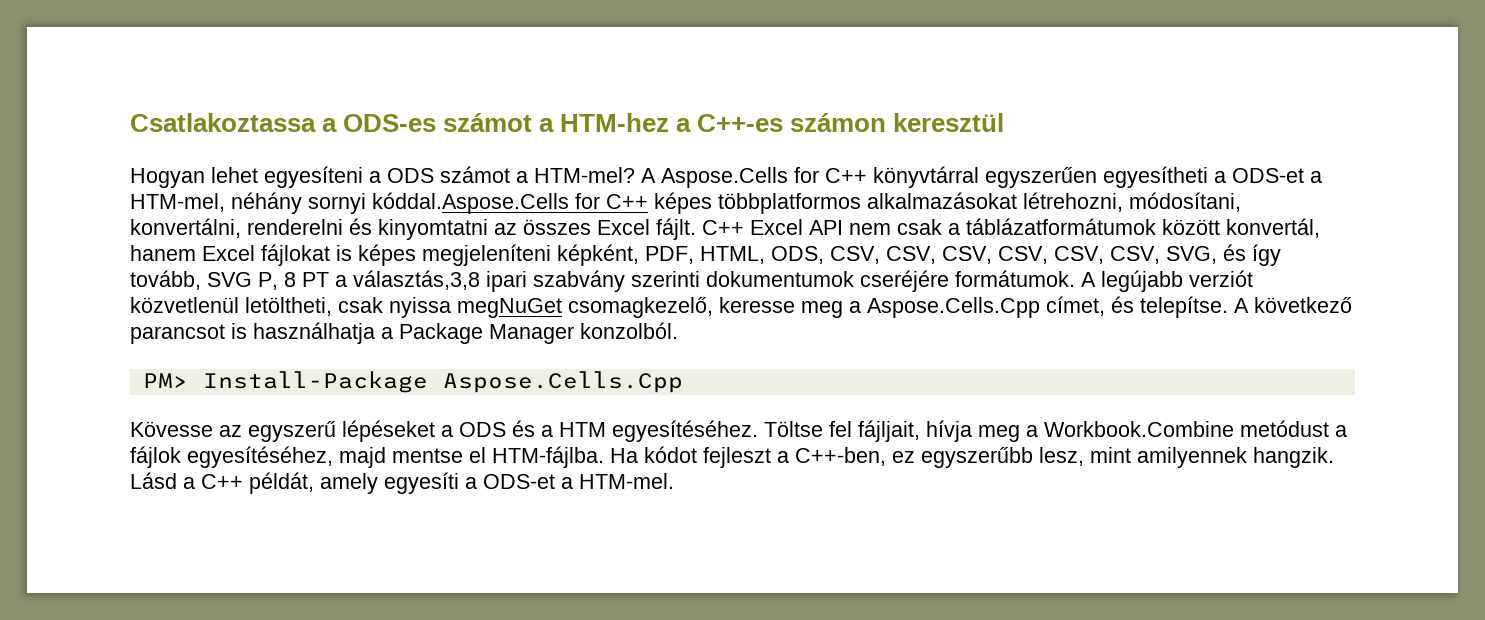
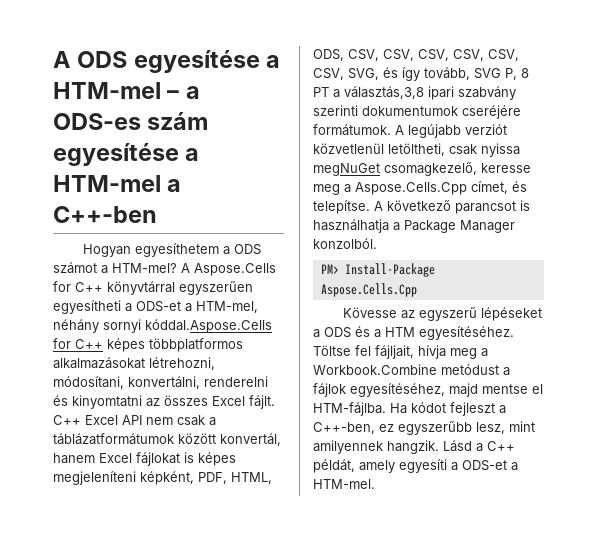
[130,113,1005,132] Csatlakoztassa a ODS-es számot a HTM-hez a C++-es számon keresztül -> [53,50,281,73] [53,82,200,99] [53,112,209,130] [53,143,200,166] [53,175,182,192] [53,206,157,223] A ODS egyesítése a HTM-mel – a ODS-es szám egyesítése a HTM-mel a C++-ben
[211,166,363,188] lehet egyesíteni -> [134,243,219,257] egyesíthetem

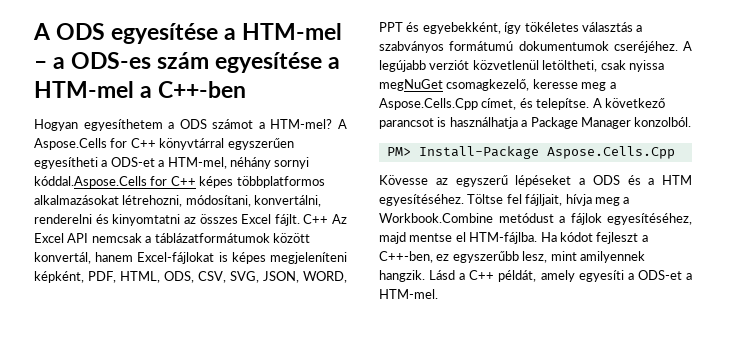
(81, 420) none -> [332,214,347,224] Az
[146,415,205,426] nem csak -> [91,233,142,243] nemcsak
[99,452,180,466] Excel fájlokat -> [137,252,215,264] Excel-fájlokat
[383,49,519,61] [313,67,529,81] [313,86,516,100] [313,105,521,119] [313,124,391,136] CSV, CSV, CSV, CSV, CSV, SVG, és így tovább, SVG P, 8 PT a választás,3,8 ipari szabvány szerinti dokumentumok cseréjére formátumok. -> [230,271,347,283] [379,22,643,34] [379,41,678,53] SVG, JSON, WORD, PPT és egyebekként, így tökéletes választás a szabványos formátumú dokumentumok cseréjéhez.

